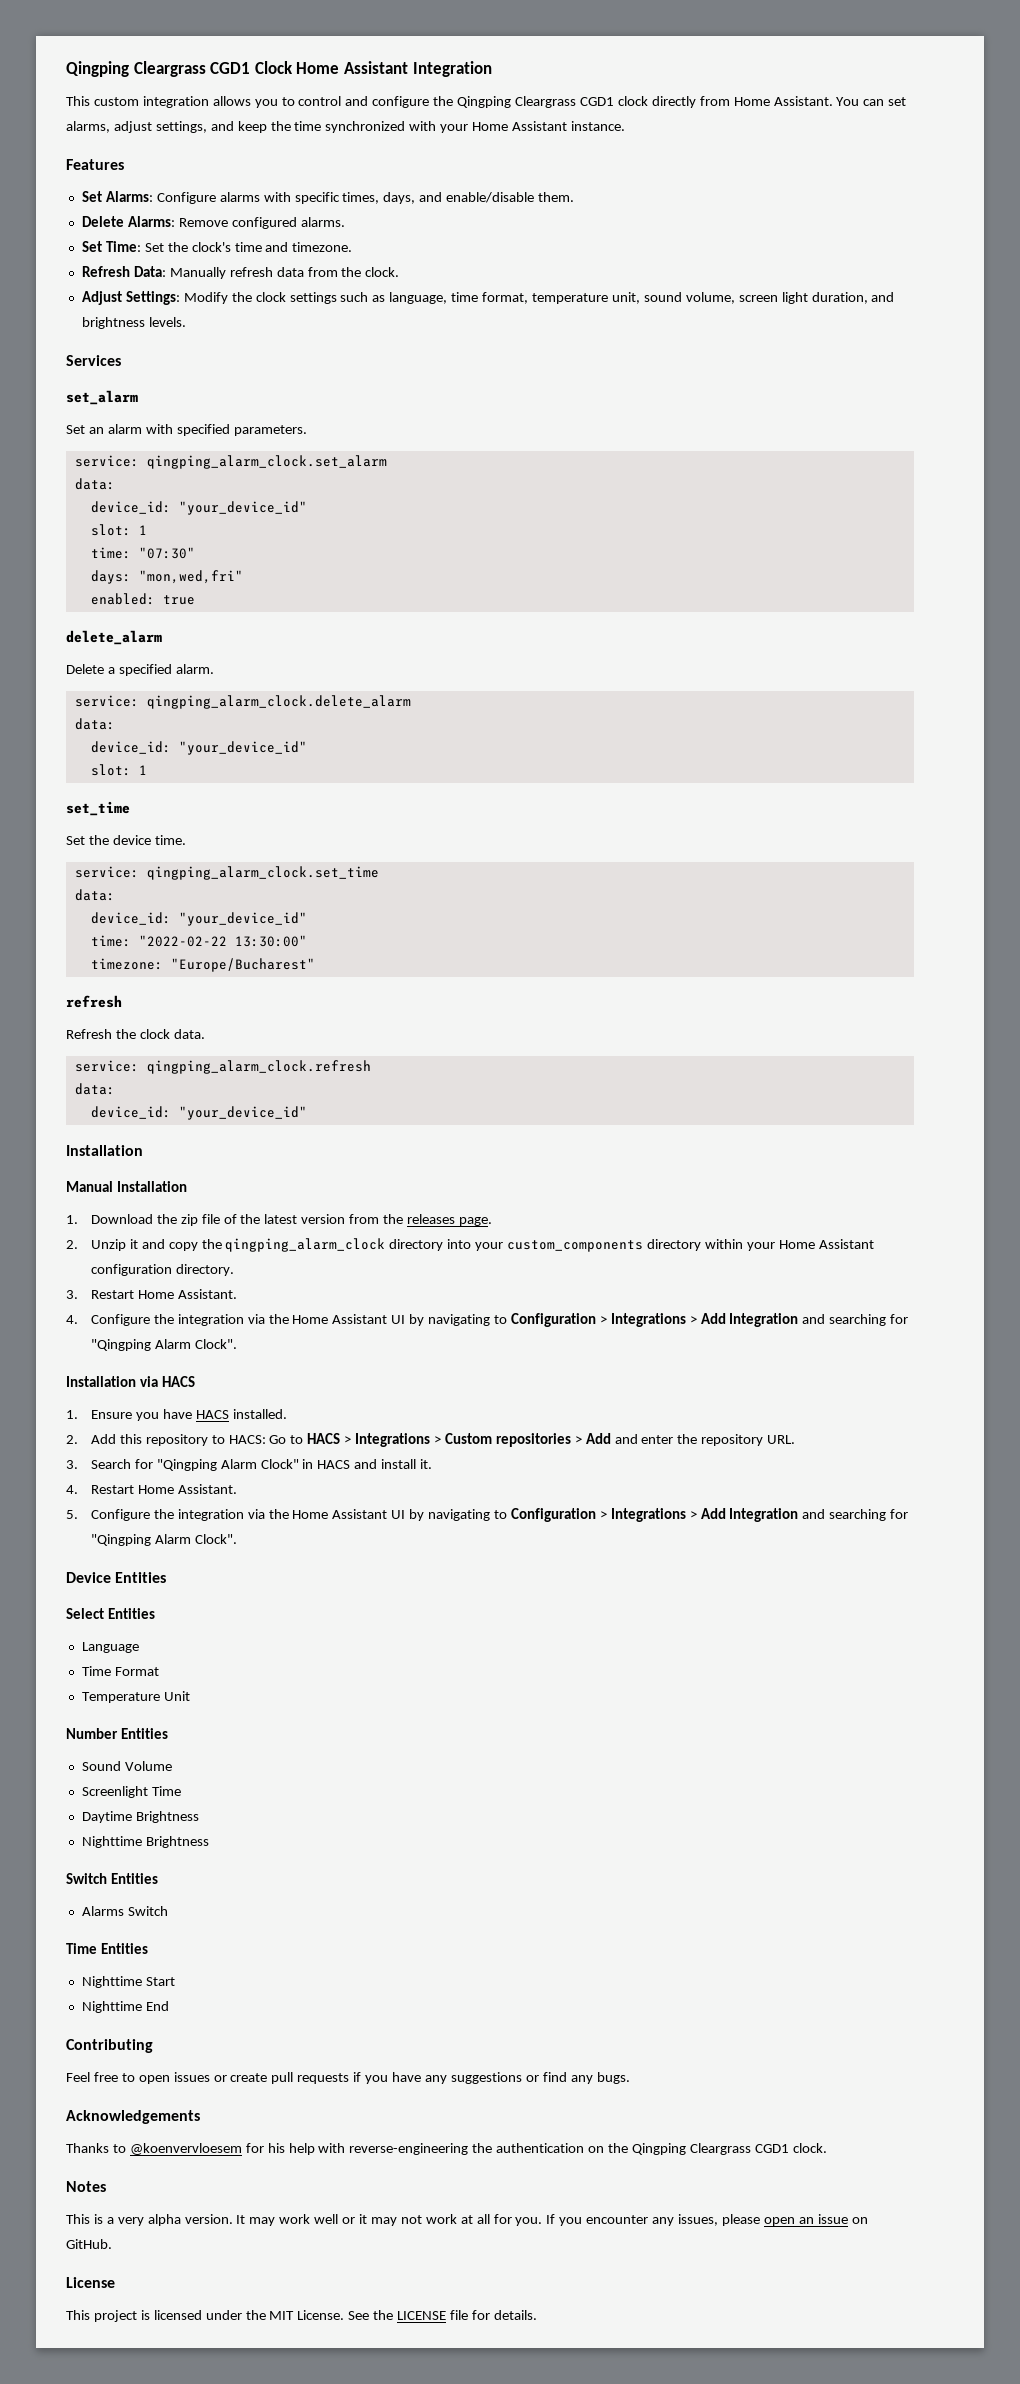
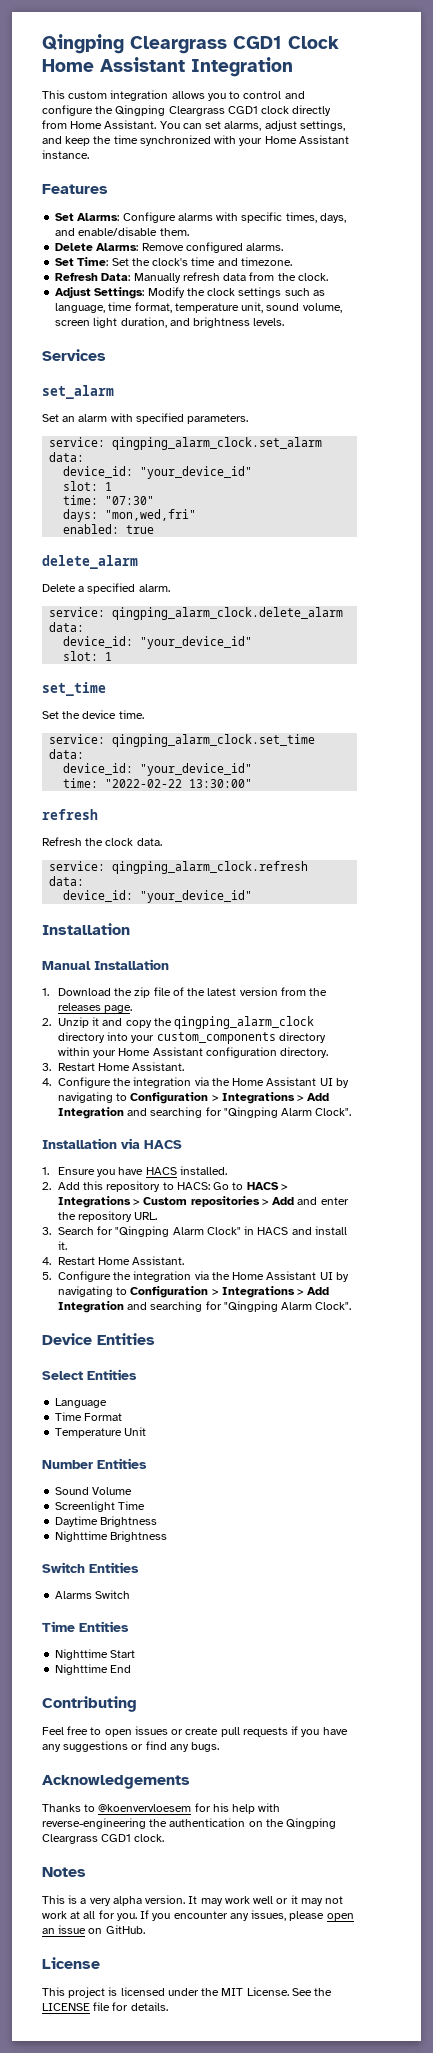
[90,958,315,972] // timezone: "Europe/Bucharest" -> (253, 783) none

